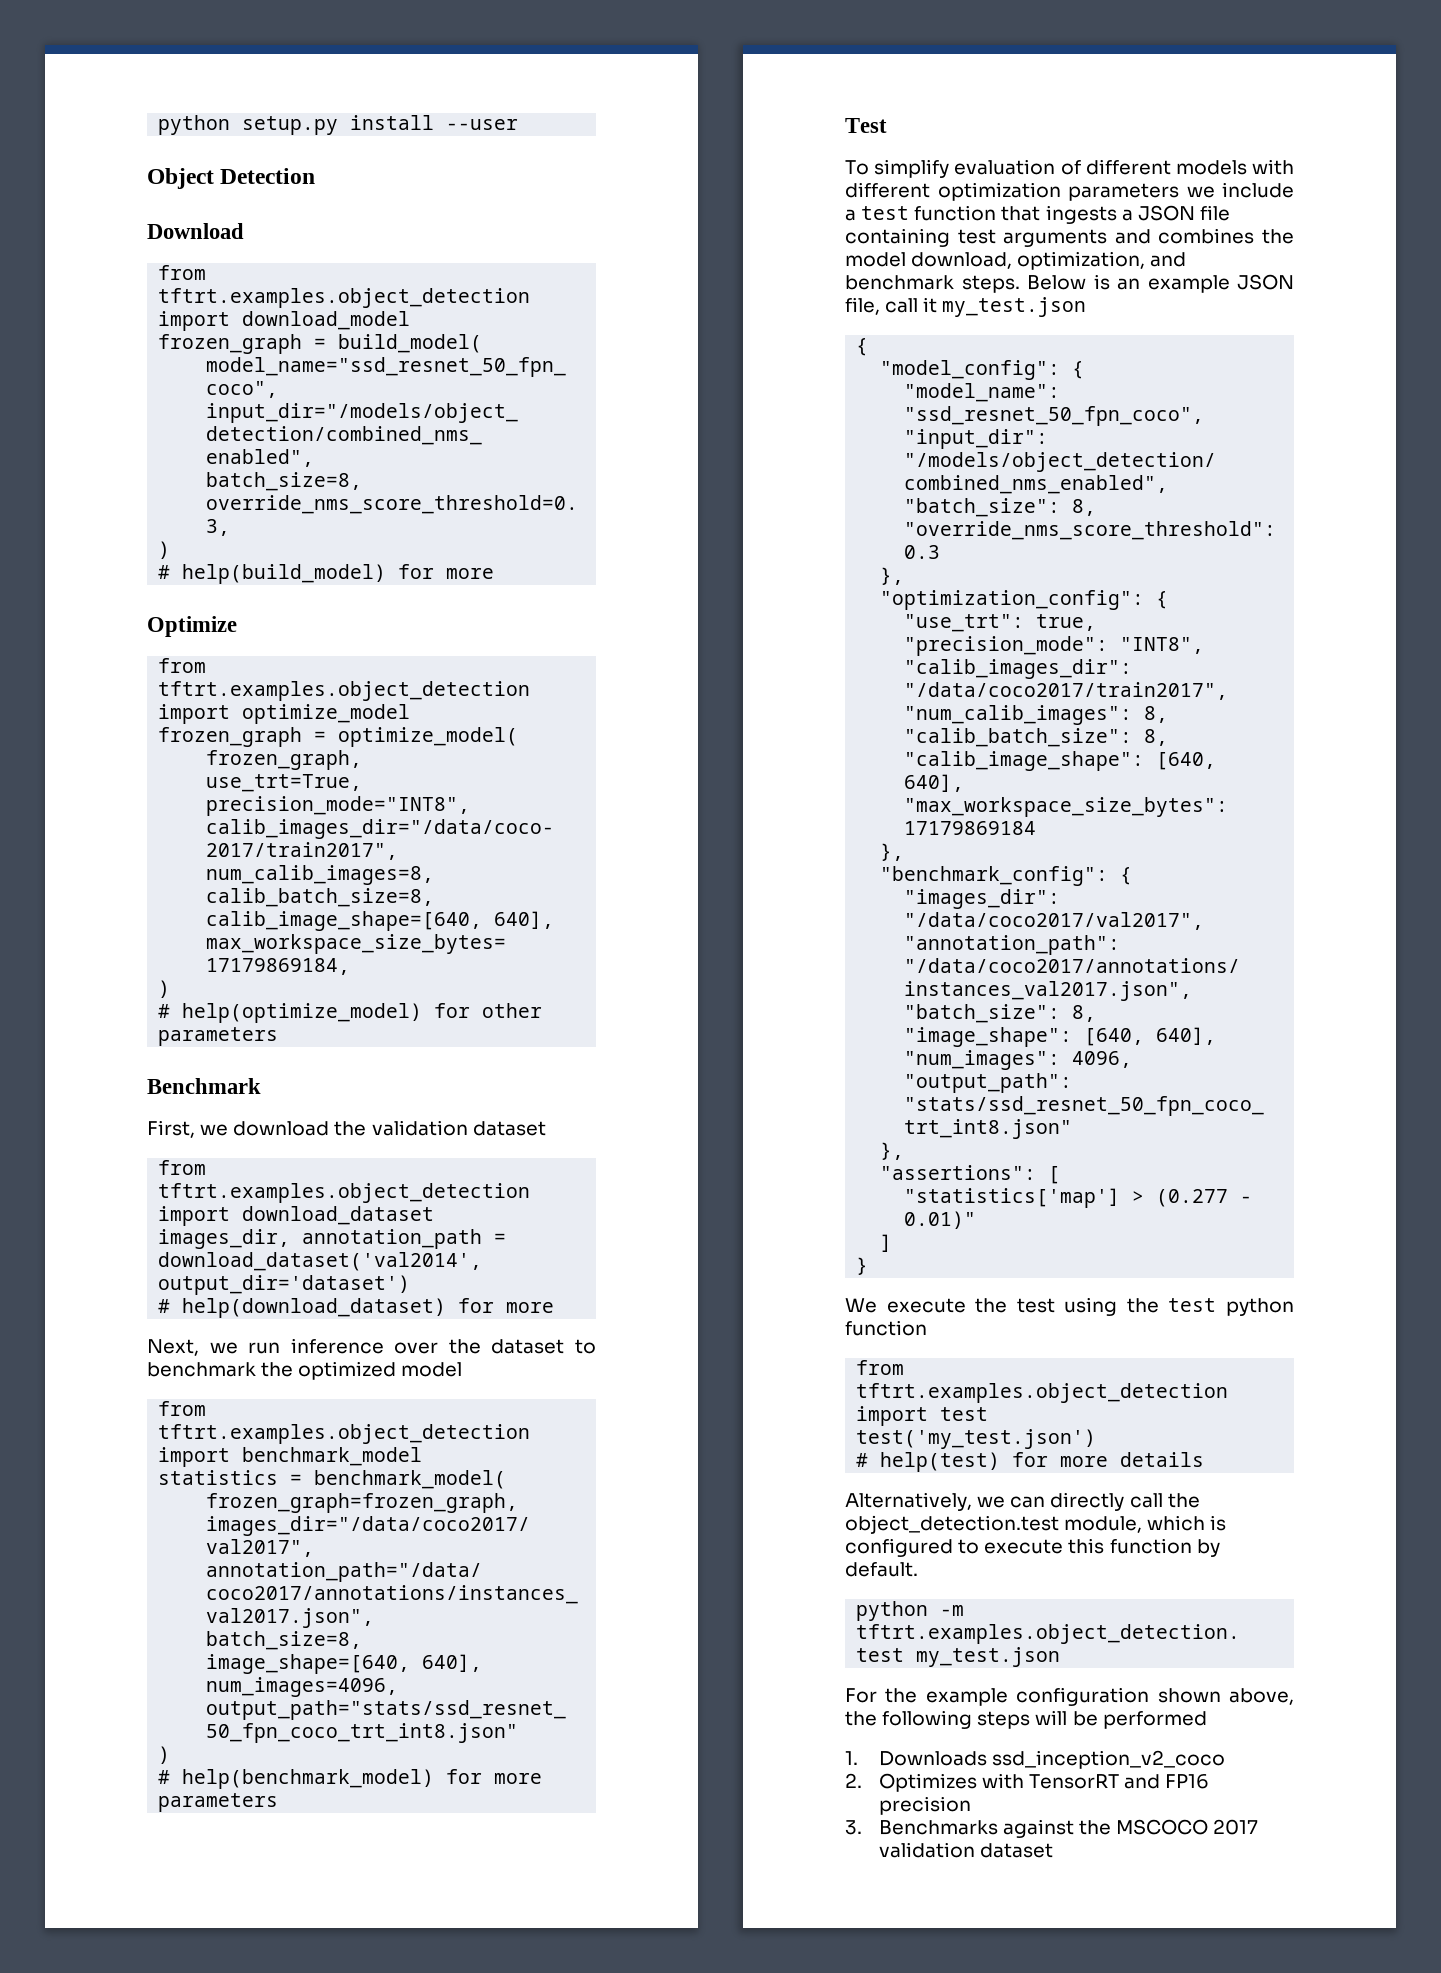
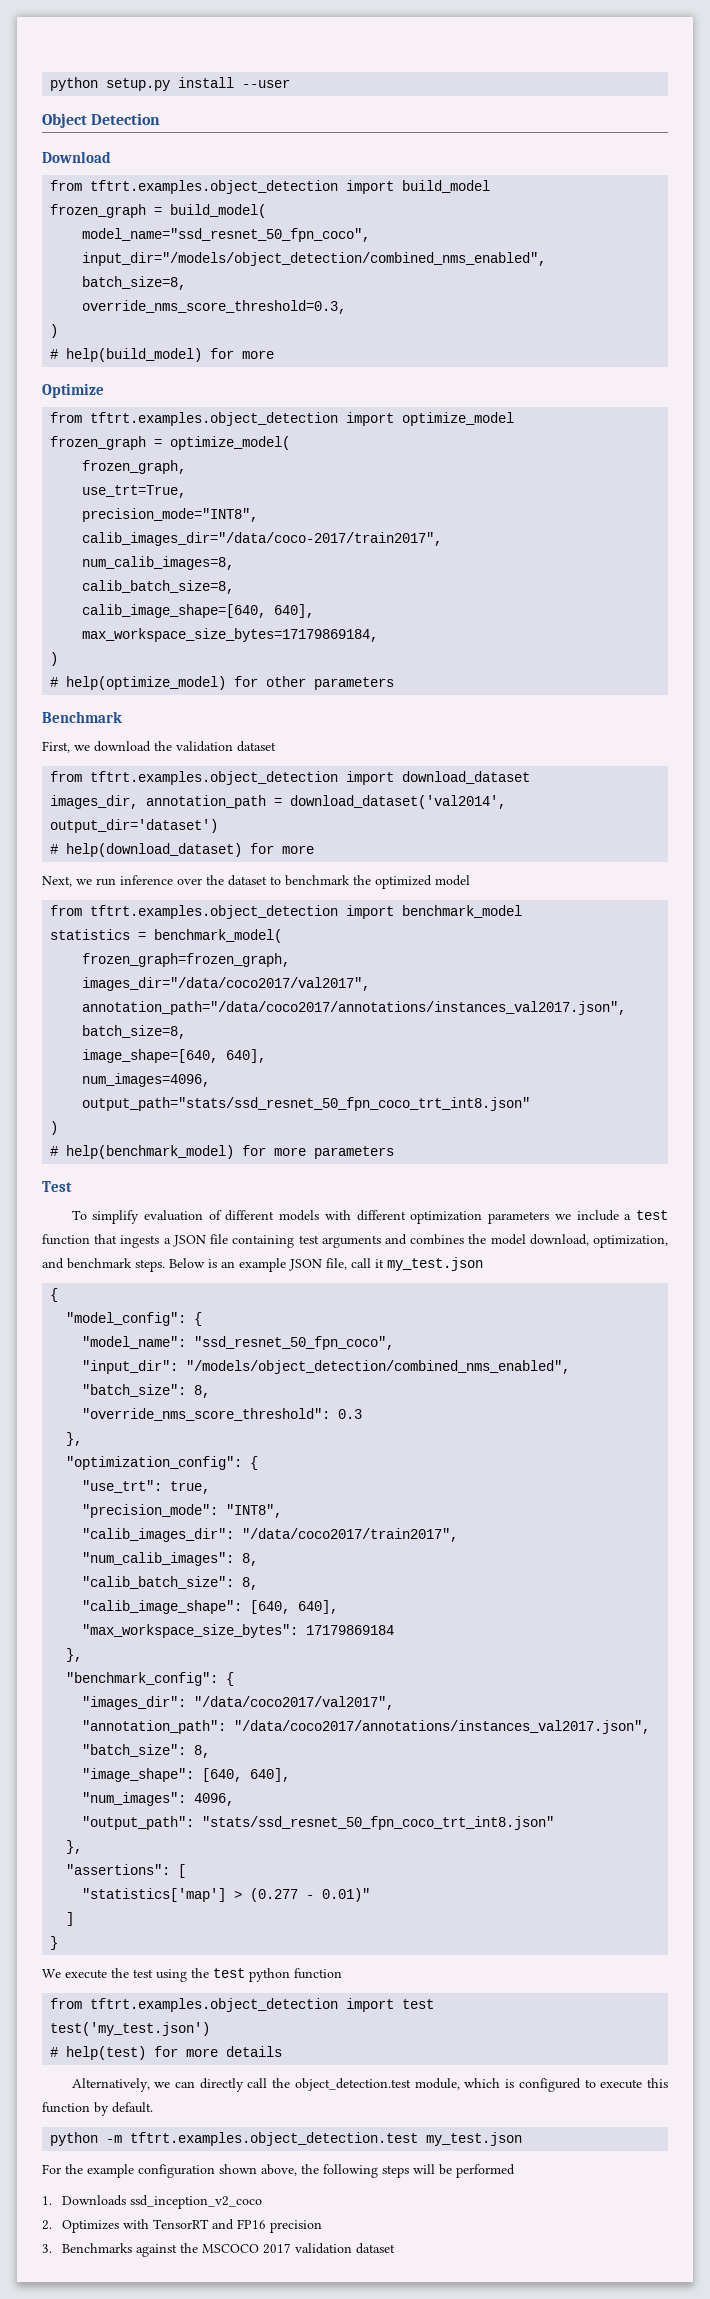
[242,311,411,330] download_model -> [402,180,491,193] build_model

